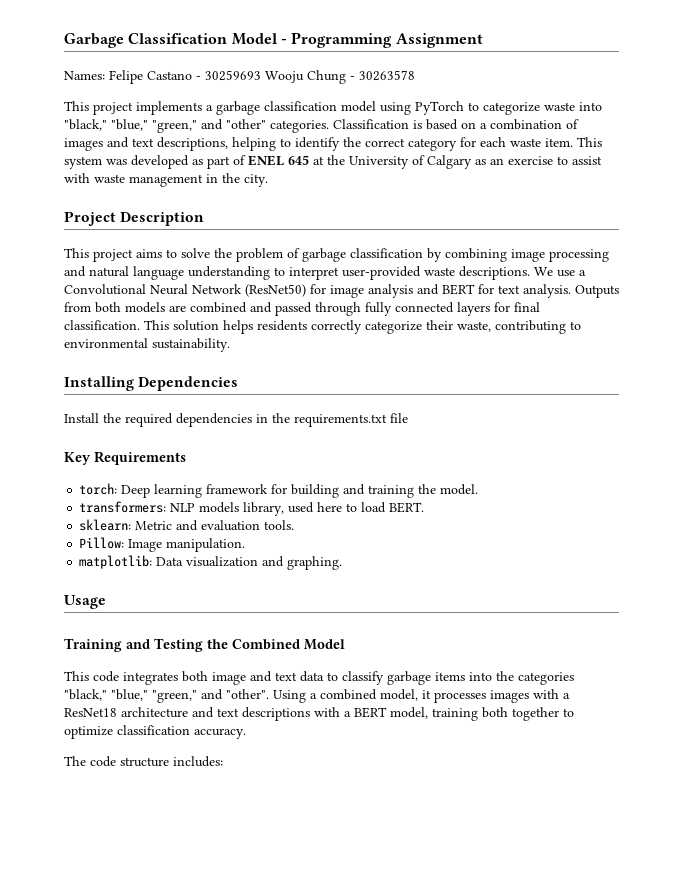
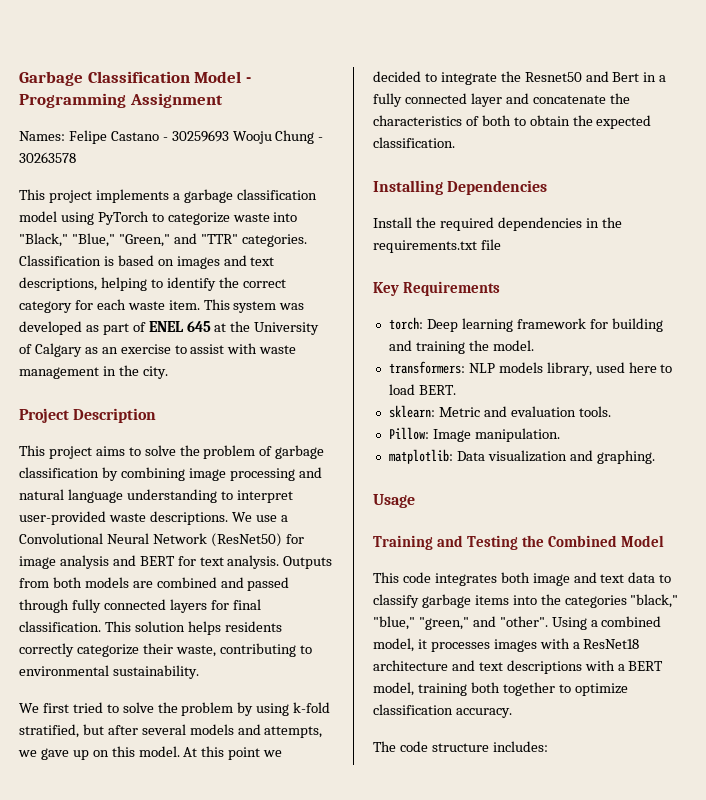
[64,119,266,133] "black," "blue," "green," and "other" -> [19,233,238,247] "Black," "Blue," "Green," and "TTR"
[480,119,579,130] a combination of -> (174, 262) none
(230, 345) none -> [19,702,331,716] [19,724,323,738] [18,746,283,760] [373,71,667,85] [373,93,630,107] [373,115,652,129] [373,137,455,148] // We first tried to solve the problem by using k-fold stratified, but after several models and attempts, we gave up on this model. At this point we decided to integrate the Resnet50 and Bert in a fully connected layer and concatenate the characteristics of both to obtain the expected classification.

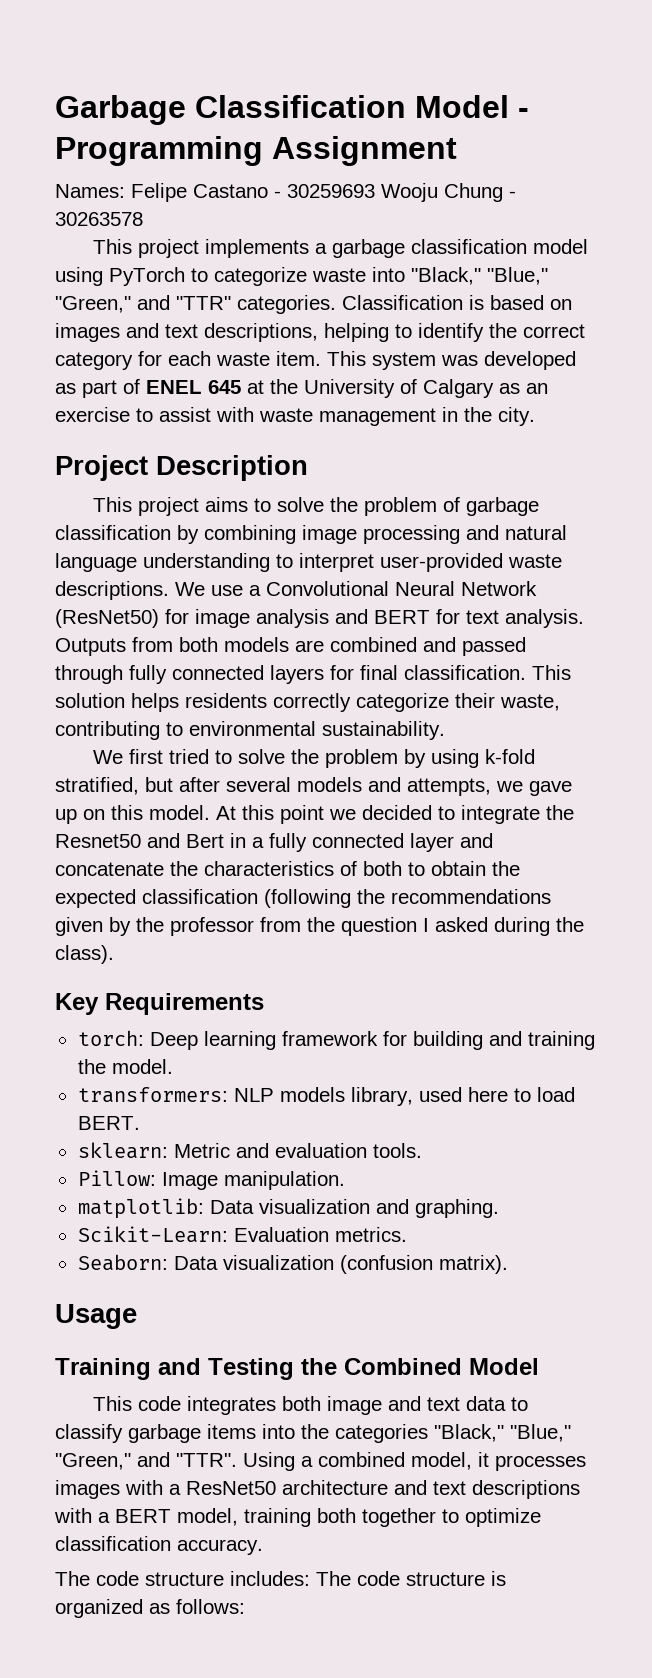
[373,137,455,148] [373,180,548,195] [373,217,622,231] [373,239,501,253] classification. // Installing Dependencies // Install the required dependencies in the requirements.txt file -> [142,889,551,908] [55,917,584,936] [55,945,114,964] classification (following the recommendations given by the professor from the question I asked during the class).
(655, 457) none -> [77,1226,407,1243] [77,1254,508,1274] // Scikit-Learn: Evaluation metrics. // Seaborn: Data visualization (confusion matrix).
[630,594,679,608] [373,616,548,630] "black," "blue," "green," and "other". -> [434,1424,571,1442] [55,1452,237,1470] "Black," "Blue," "Green," and "TTR".
[583,639,640,649] ResNet18 -> [186,1481,276,1495] ResNet50
(548, 746) none -> [316,1571,506,1586] [55,1599,245,1618] The code structure is organized as follows:

